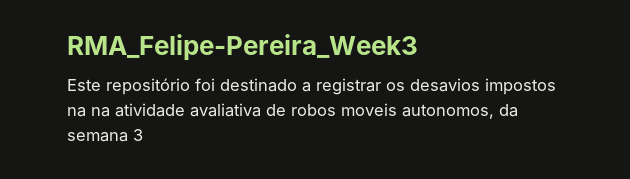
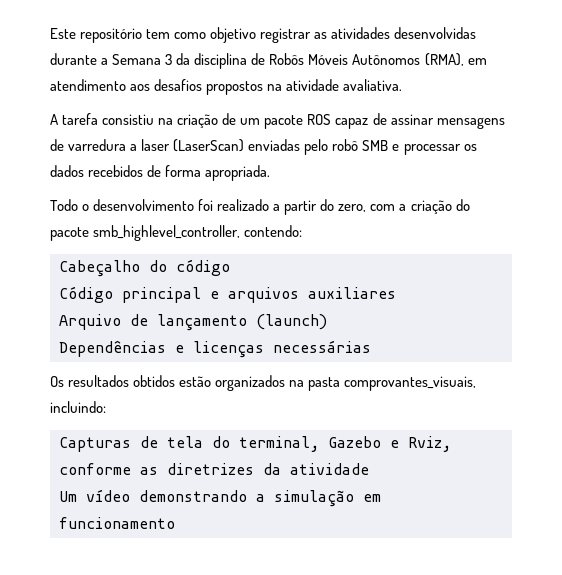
[67,34,418,61] RMA_Felipe-Pereira_Week3 // -> (50, 33) none
[195,78,556,95] [67,103,518,119] [67,129,143,142] foi destinado a registrar os desavios impostos na na atividade avaliativa de robos moveis autonomos, da semana 3 -> [146,27,477,43] [50,53,487,69] [50,79,403,95] [50,113,505,129] [50,139,477,155] [50,165,271,181] [50,199,470,215] [50,225,303,241] [59,259,230,277] [59,286,396,303] [59,314,327,331] [59,340,371,358] [50,375,477,391] [50,401,106,413] [59,436,451,452] [59,463,369,475] [59,489,381,507] [59,517,175,529] tem como objetivo registrar as atividades desenvolvidas durante a Semana 3 da disciplina de Robôs Móveis Autônomos (RMA), em atendimento aos desafios propostos na atividade avaliativa. // A tarefa consistiu na criação de um pacote ROS capaz de assinar mensagens de varredura a laser (LaserScan) enviadas pelo robô SMB e processar os dados recebidos de forma apropriada. // Todo o desenvolvimento foi realizado a partir do zero, com a criação do pacote smb_highlevel_controller, contendo: // Cabeçalho do código // Código principal e arquivos auxiliares // Arquivo de lançamento (launch) // Dependências e licenças necessárias // Os resultados obtidos estão organizados na pasta comprovantes_visuais, incluindo: // Capturas de tela do terminal, Gazebo e Rviz, conforme as diretrizes da atividade // Um vídeo demonstrando a simulação em funcionamento

